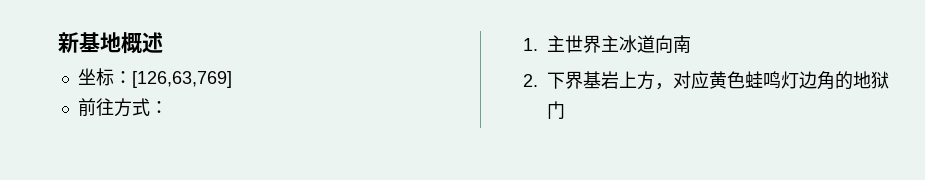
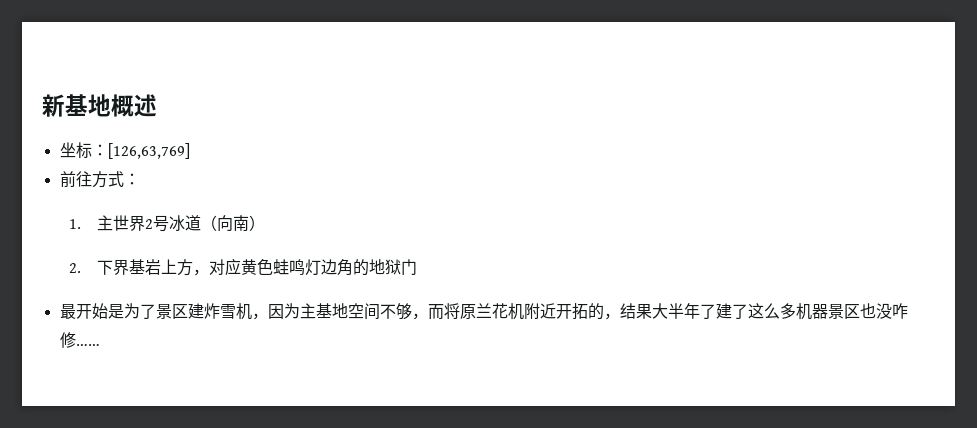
[600,35,655,53] 主冰道 -> [144,215,217,232] 2号冰道（
(691, 44) none -> [248,215,265,231] ）
(565, 110) none -> [59,303,908,320] [59,332,100,348] // 最开始是为了景区建炸雪机，因为主基地空间不够，而将原兰花机附近开拓的，结果大半年了建了这么多机器景区也没咋修……

